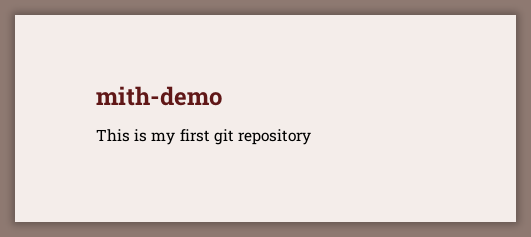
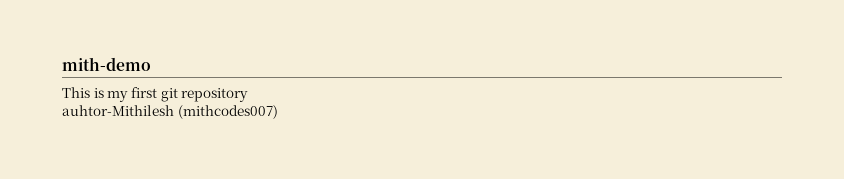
(311, 137) none -> [62,105,278,119] // auhtor-Mithilesh (mithcodes007)

